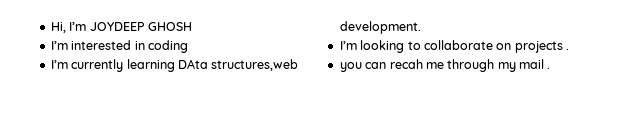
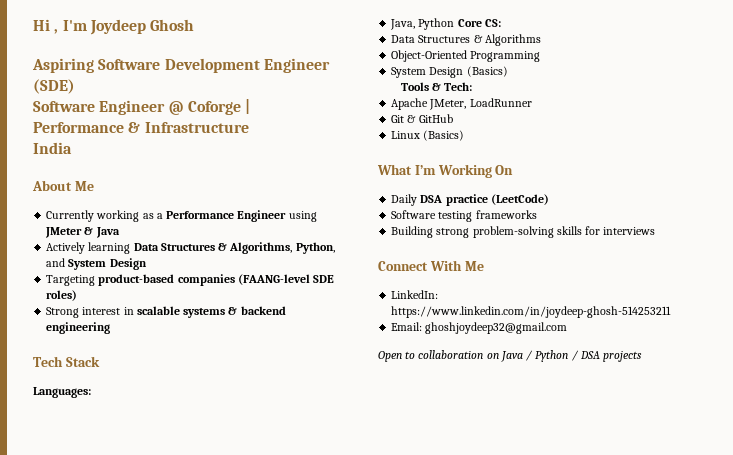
[50,22,192,33] [50,40,188,53] [50,59,299,72] [339,21,421,34] [339,40,569,53] [339,59,551,72] Hi, I’m JOYDEEP GHOSH // I’m interested in coding // I’m currently learning DAta structures,web development. // I’m looking to collaborate on projects . // you can recah me through my mail . -> [33,19,195,35] [32,58,330,73] [33,79,75,94] [33,99,251,115] [33,122,249,133] [33,142,72,154] [32,180,94,191] [46,210,317,222] [45,227,120,238] [46,242,335,254] [46,258,147,270] [46,274,335,286] [46,290,78,301] [46,306,286,318] [46,322,111,334] [33,356,100,367] [33,387,91,398] [390,18,501,30] [391,34,541,46] [391,50,541,62] [391,66,508,78] [400,82,473,91] [391,98,532,110] [391,114,453,123] [391,130,465,141] [377,164,514,178] [391,194,549,206] [391,210,537,222] [391,226,656,238] [378,260,484,271] [391,290,439,299] [391,306,672,318] [391,322,568,334] [378,350,643,362] Hi , I'm Joydeep Ghosh // Aspiring Software Development Engineer (SDE) // Software Engineer @ Coforge | Performance & Infrastructure // India // About Me // Currently working as a Performance Engineer using JMeter & Java // Actively learning Data Structures & Algorithms, Python, and System Design // Targeting product-based companies (FAANG-level SDE roles) // Strong interest in scalable systems & backend engineering // Tech Stack // Languages: // Java, Python Core CS: // Data Structures & Algorithms // Object-Oriented Programming // System Design (Basics) // Tools & Tech: // Apache JMeter, LoadRunner // Git & GitHub // Linux (Basics) // What I’m Working On // Daily DSA practice (LeetCode) // Software testing frameworks // Building strong problem-solving skills for interviews // Connect With Me // LinkedIn: https://www.linkedin.com/in/joydeep-ghosh-514253211 // Email: ghoshjoydeep32@gmail.com // Open to collaboration on Java / Python / DSA projects

